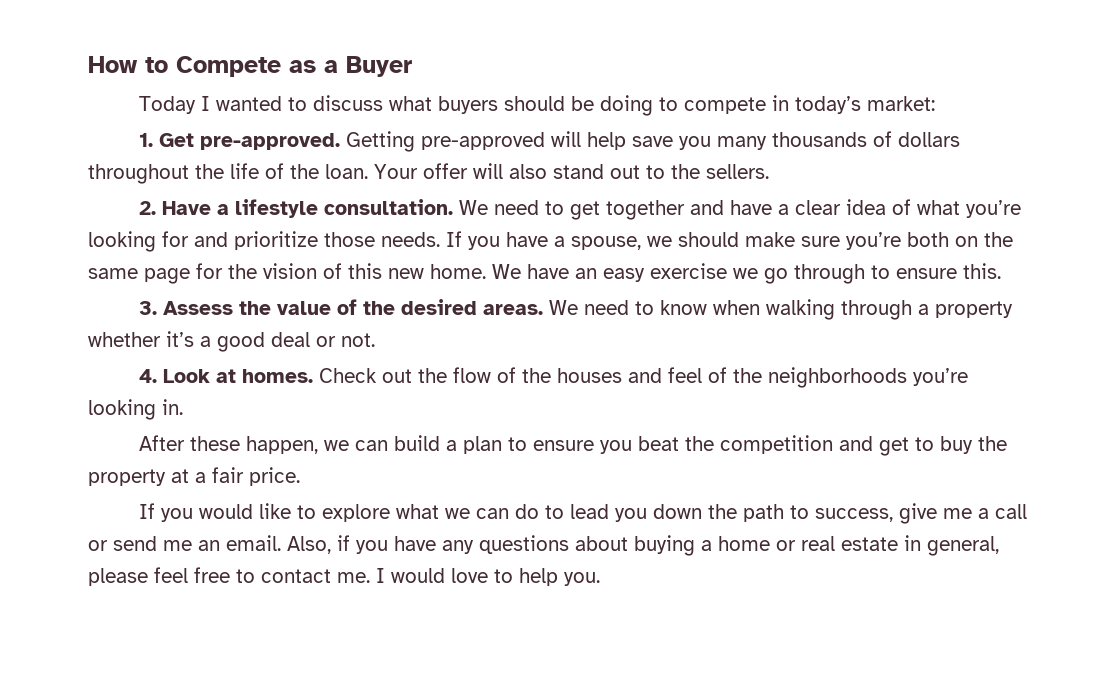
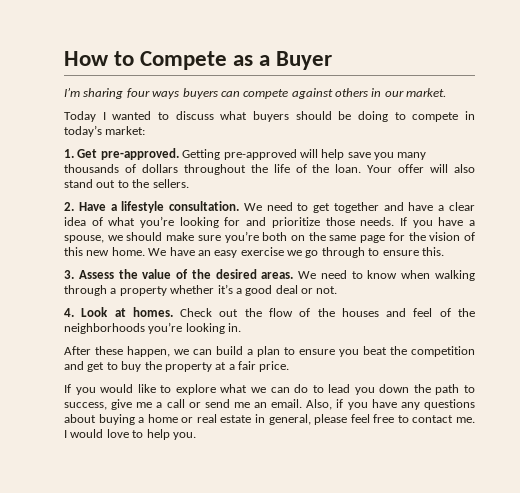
(412, 66) none -> [64,87,447,99] // I’m sharing four ways buyers can compete against others in our market.

